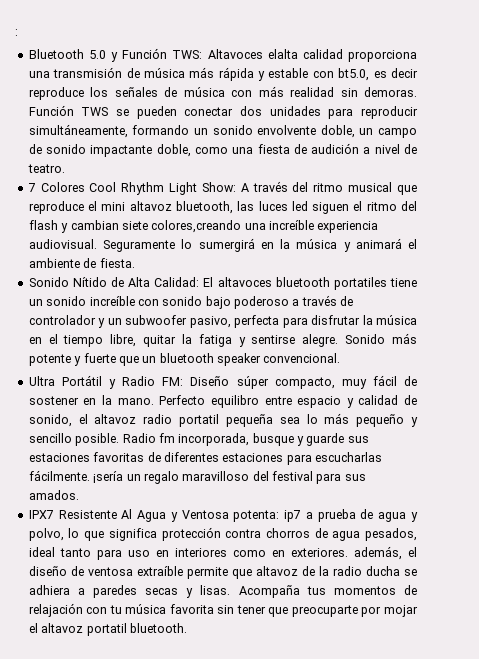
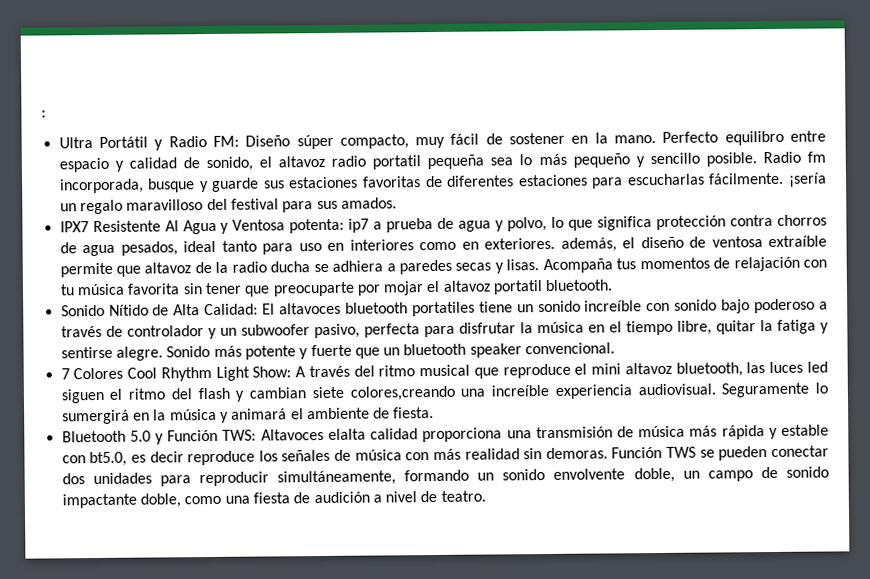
[28,48,417,62] [28,67,418,81] [28,86,418,100] [28,105,418,119] [28,124,417,138] [28,143,418,157] [27,164,65,173] [27,181,417,195] [28,201,418,214] [28,220,379,233] [28,238,417,252] [28,258,135,268] [28,277,418,290] [28,295,354,309] [28,315,418,328] [28,333,417,347] [28,353,341,366] // Bluetooth 5.0 y Función TWS: Altavoces elalta calidad proporciona una transmisión de música más rápida y estable con bt5.0, es decir reproduce los señales de música con más realidad sin demoras. Función TWS se pueden conectar dos unidades para reproducir simultáneamente, formando un sonido envolvente doble, un campo de sonido impactante doble, como una fiesta de audición a nivel de teatro. // 7 Colores Cool Rhythm Light Show: A través del ritmo musical que reproduce el mini altavoz bluetooth, las luces led siguen el ritmo del flash y cambian siete colores,creando una increíble experiencia audiovisual. Seguramente lo sumergirá en la música y animará el ambiente de fiesta. // Sonido Nítido de Alta Calidad: El altavoces bluetooth portatiles tiene un sonido increíble con sonido bajo poderoso a través de controlador y un subwoofer pasivo, perfecta para disfrutar la música en el tiempo libre, quitar la fatiga y sentirse alegre. Sonido más potente y fuerte que un bluetooth speaker convencional. -> (46, 114) none
(187, 628) none -> [60,298,828,317] [60,319,830,340] [60,342,616,361] [60,361,828,382] [60,382,828,404] [61,407,435,425] [61,424,829,445] [61,445,829,467] [61,466,830,487] [61,490,486,509] // Sonido Nítido de Alta Calidad: El altavoces bluetooth portatiles tiene un sonido increíble con sonido bajo poderoso a través de controlador y un subwoofer pasivo, perfecta para disfrutar la música en el tiempo libre, quitar la fatiga y sentirse alegre. Sonido más potente y fuerte que un bluetooth speaker convencional. // 7 Colores Cool Rhythm Light Show: A través del ritmo musical que reproduce el mini altavoz bluetooth, las luces led siguen el ritmo del flash y cambian siete colores,creando una increíble experiencia audiovisual. Seguramente lo sumergirá en la música y animará el ambiente de fiesta. // Bluetooth 5.0 y Función TWS: Altavoces elalta calidad proporciona una transmisión de música más rápida y estable con bt5.0, es decir reproduce los señales de música con más realidad sin demoras. Función TWS se pueden conectar dos unidades para reproducir simultáneamente, formando un sonido envolvente doble, un campo de sonido impactante doble, como una fiesta de audición a nivel de teatro.

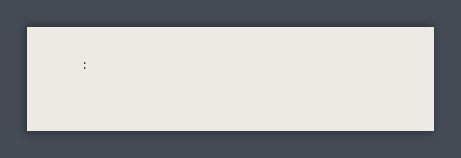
[58,130,826,151] [58,151,827,173] [59,172,828,194] [59,197,397,215] [59,214,827,235] [59,235,827,257] [59,256,828,278] [59,279,614,297] [60,298,828,317] [60,319,830,340] [60,342,616,361] [60,361,828,382] [60,382,828,404] [61,407,435,425] [61,424,829,445] [61,445,829,467] [61,466,830,487] [61,490,486,509] // Ultra Portátil y Radio FM: Diseño súper compacto, muy fácil de sostener en la mano. Perfecto equilibro entre espacio y calidad de sonido, el altavoz radio portatil pequeña sea lo más pequeño y sencillo posible. Radio fm incorporada, busque y guarde sus estaciones favoritas de diferentes estaciones para escucharlas fácilmente. ¡sería un regalo maravilloso del festival para sus amados. // IPX7 Resistente Al Agua y Ventosa potenta: ip7 a prueba de agua y polvo, lo que significa protección contra chorros de agua pesados, ideal tanto para uso en interiores como en exteriores. además, el diseño de ventosa extraíble permite que altavoz de la radio ducha se adhiera a paredes secas y lisas. Acompaña tus momentos de relajación con tu música favorita sin tener que preocuparte por mojar el altavoz portatil bluetooth. // Sonido Nítido de Alta Calidad: El altavoces bluetooth portatiles tiene un sonido increíble con sonido bajo poderoso a través de controlador y un subwoofer pasivo, perfecta para disfrutar la música en el tiempo libre, quitar la fatiga y sentirse alegre. Sonido más potente y fuerte que un bluetooth speaker convencional. // 7 Colores Cool Rhythm Light Show: A través del ritmo musical que reproduce el mini altavoz bluetooth, las luces led siguen el ritmo del flash y cambian siete colores,creando una increíble experiencia audiovisual. Seguramente lo sumergirá en la música y animará el ambiente de fiesta. // Bluetooth 5.0 y Función TWS: Altavoces elalta calidad proporciona una transmisión de música más rápida y estable con bt5.0, es decir reproduce los señales de música con más realidad sin demoras. Función TWS se pueden conectar dos unidades para reproducir simultáneamente, formando un sonido envolvente doble, un campo de sonido impactante doble, como una fiesta de audición a nivel de teatro. -> (86, 65) none

